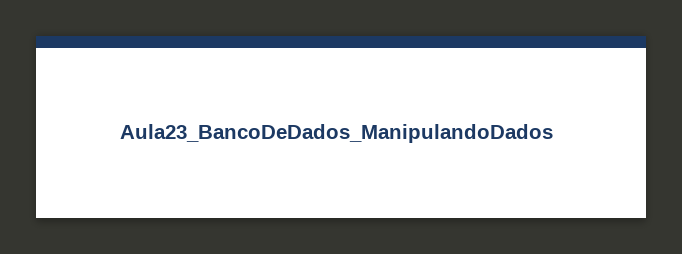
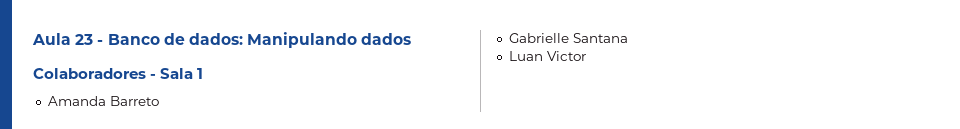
[120,124,553,143] Aula23_BancoDeDados_ManipulandoDados -> [32,32,412,48] [33,68,204,79] [47,96,159,106] [508,33,628,43] [508,51,586,61] Aula 23 - Banco de dados: Manipulando dados // Colaboradores - Sala 1 // Amanda Barreto // Gabrielle Santana // Luan Victor

